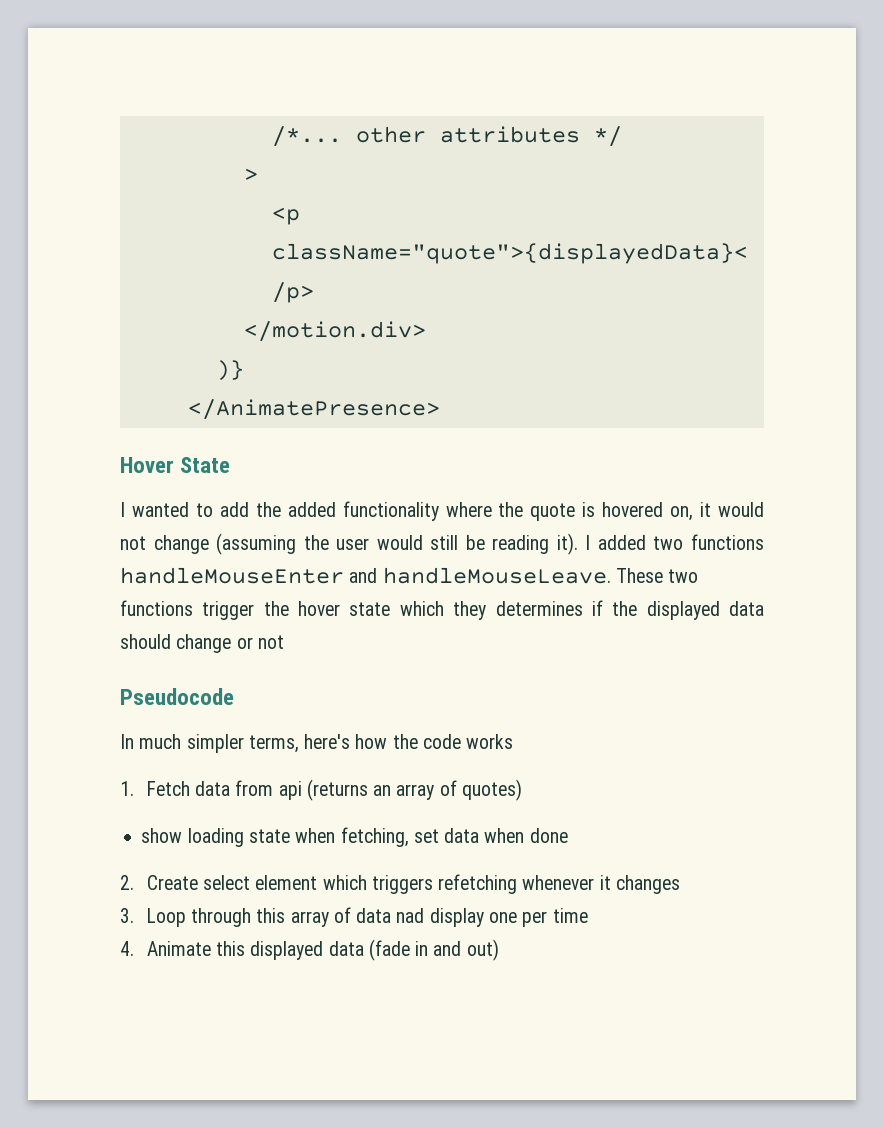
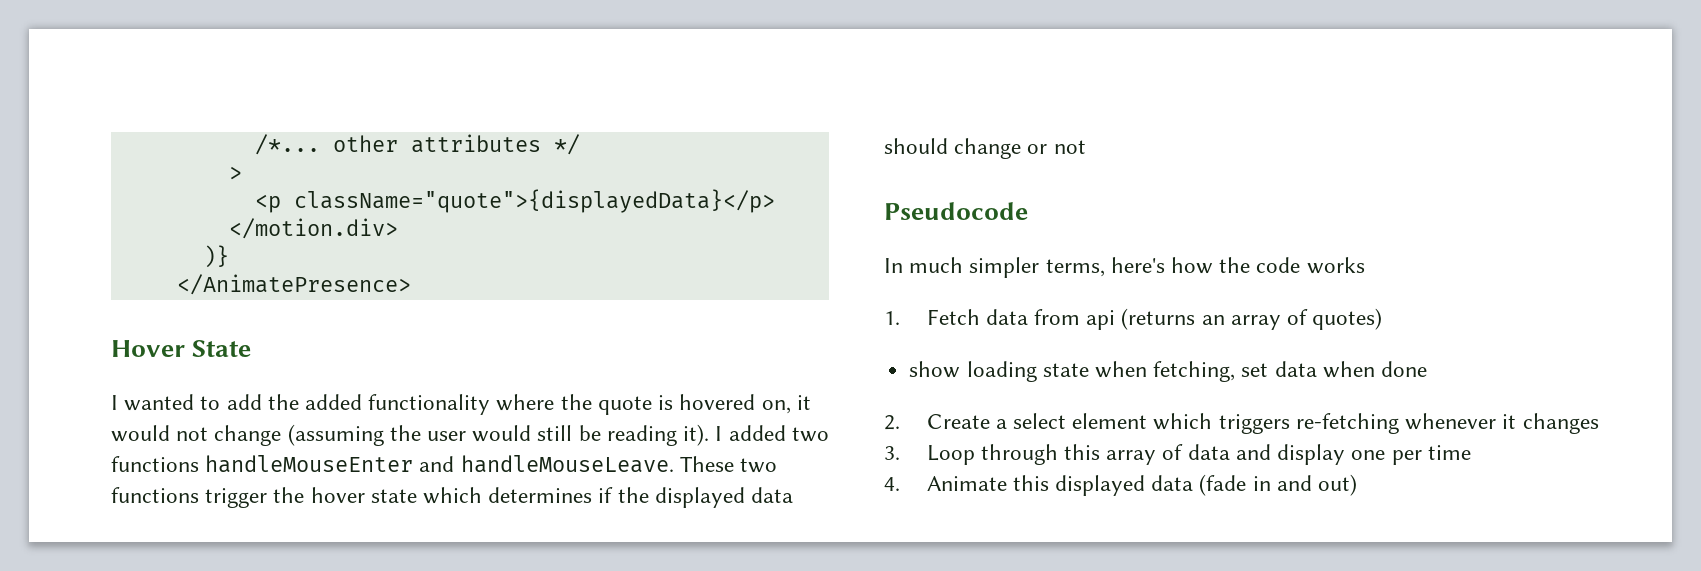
[453,601,487,620] they -> (483, 495) none
(198, 882) none -> [995,419,1007,429] a
[438,874,518,894] refetching -> [1295,413,1399,434] re-fetching
[396,908,425,923] nad -> [1235,444,1271,460] and

